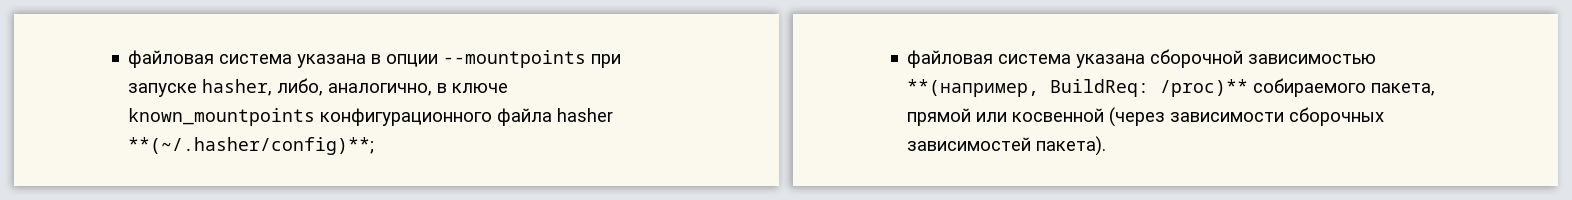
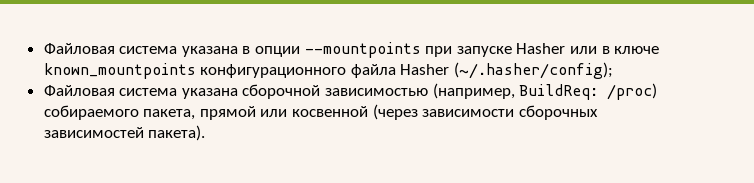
[128,50,215,68] файловая -> [43,43,115,54] Файловая
[202,78,433,96] hasher, либо, аналогично, -> [516,43,598,54] Hasher или
[557,108,614,122] [128,137,375,155] [907,50,994,68] hasher **(~/.hasher/config)**; // файловая -> [400,62,614,79] [43,85,115,96] Hasher (~/.hasher/config); // Файловая
[907,79,1249,97] **(например, BuildReq: /proc)** -> [432,83,658,100] (например, BuildReq: /proc)

